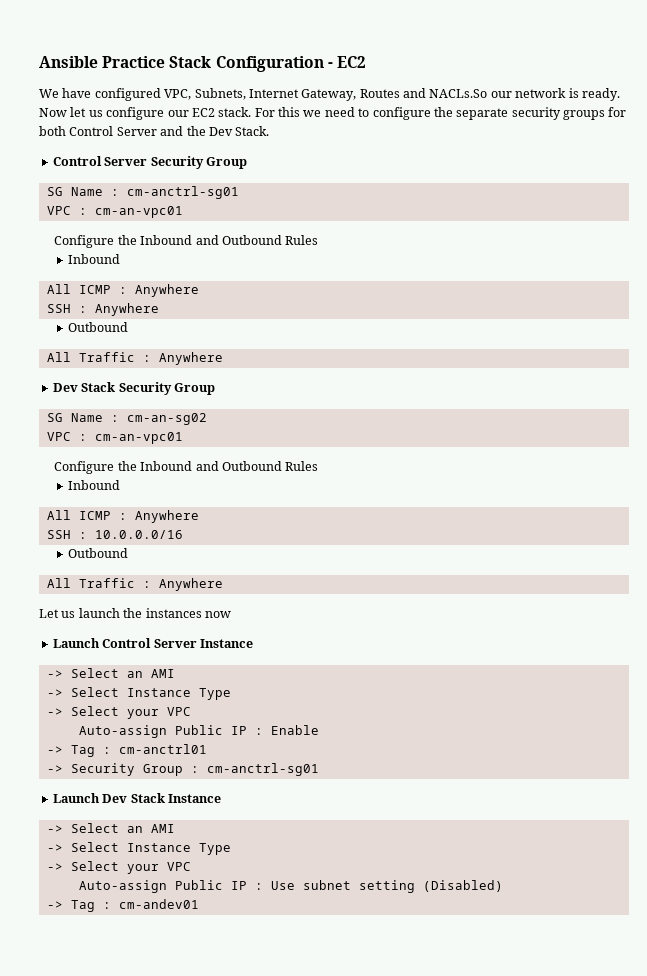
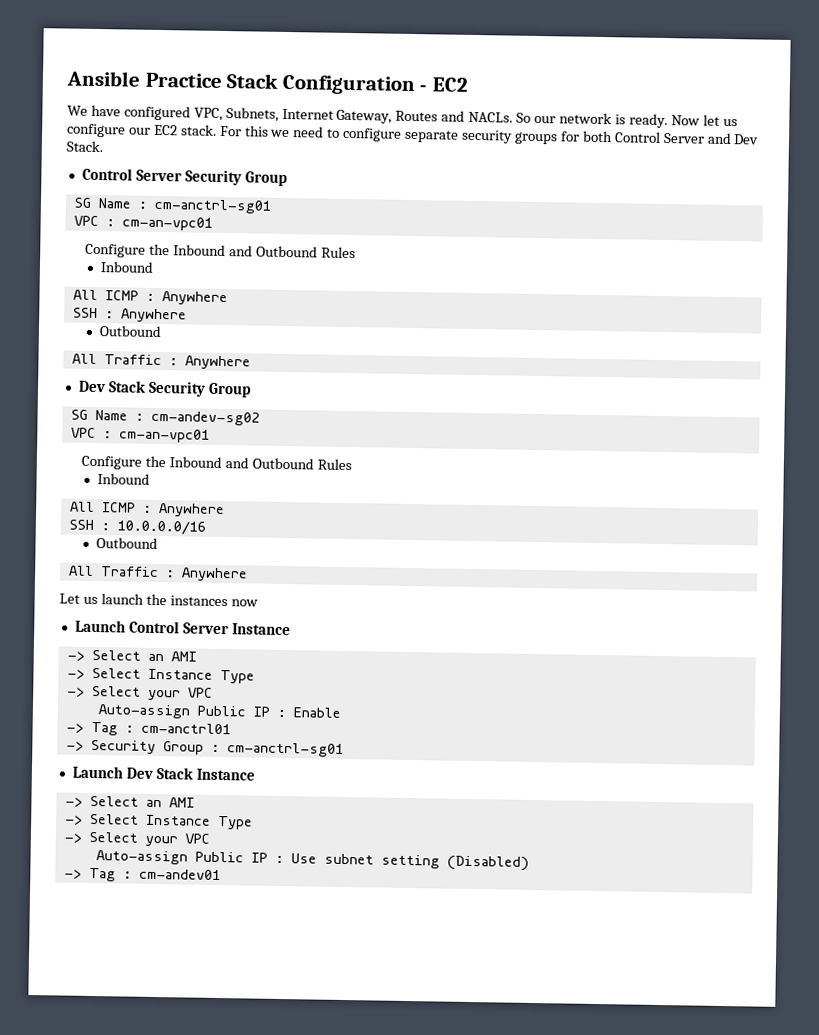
[429,89,488,98] NACLs.So -> [468,111,532,123] NACLs. So
[433,107,453,117] the -> (403, 134) none
[186,126,206,136] the -> (732, 138) none
[126,413,207,425] cm-an-sg02 -> [150,410,260,426] cm-andev-sg02

